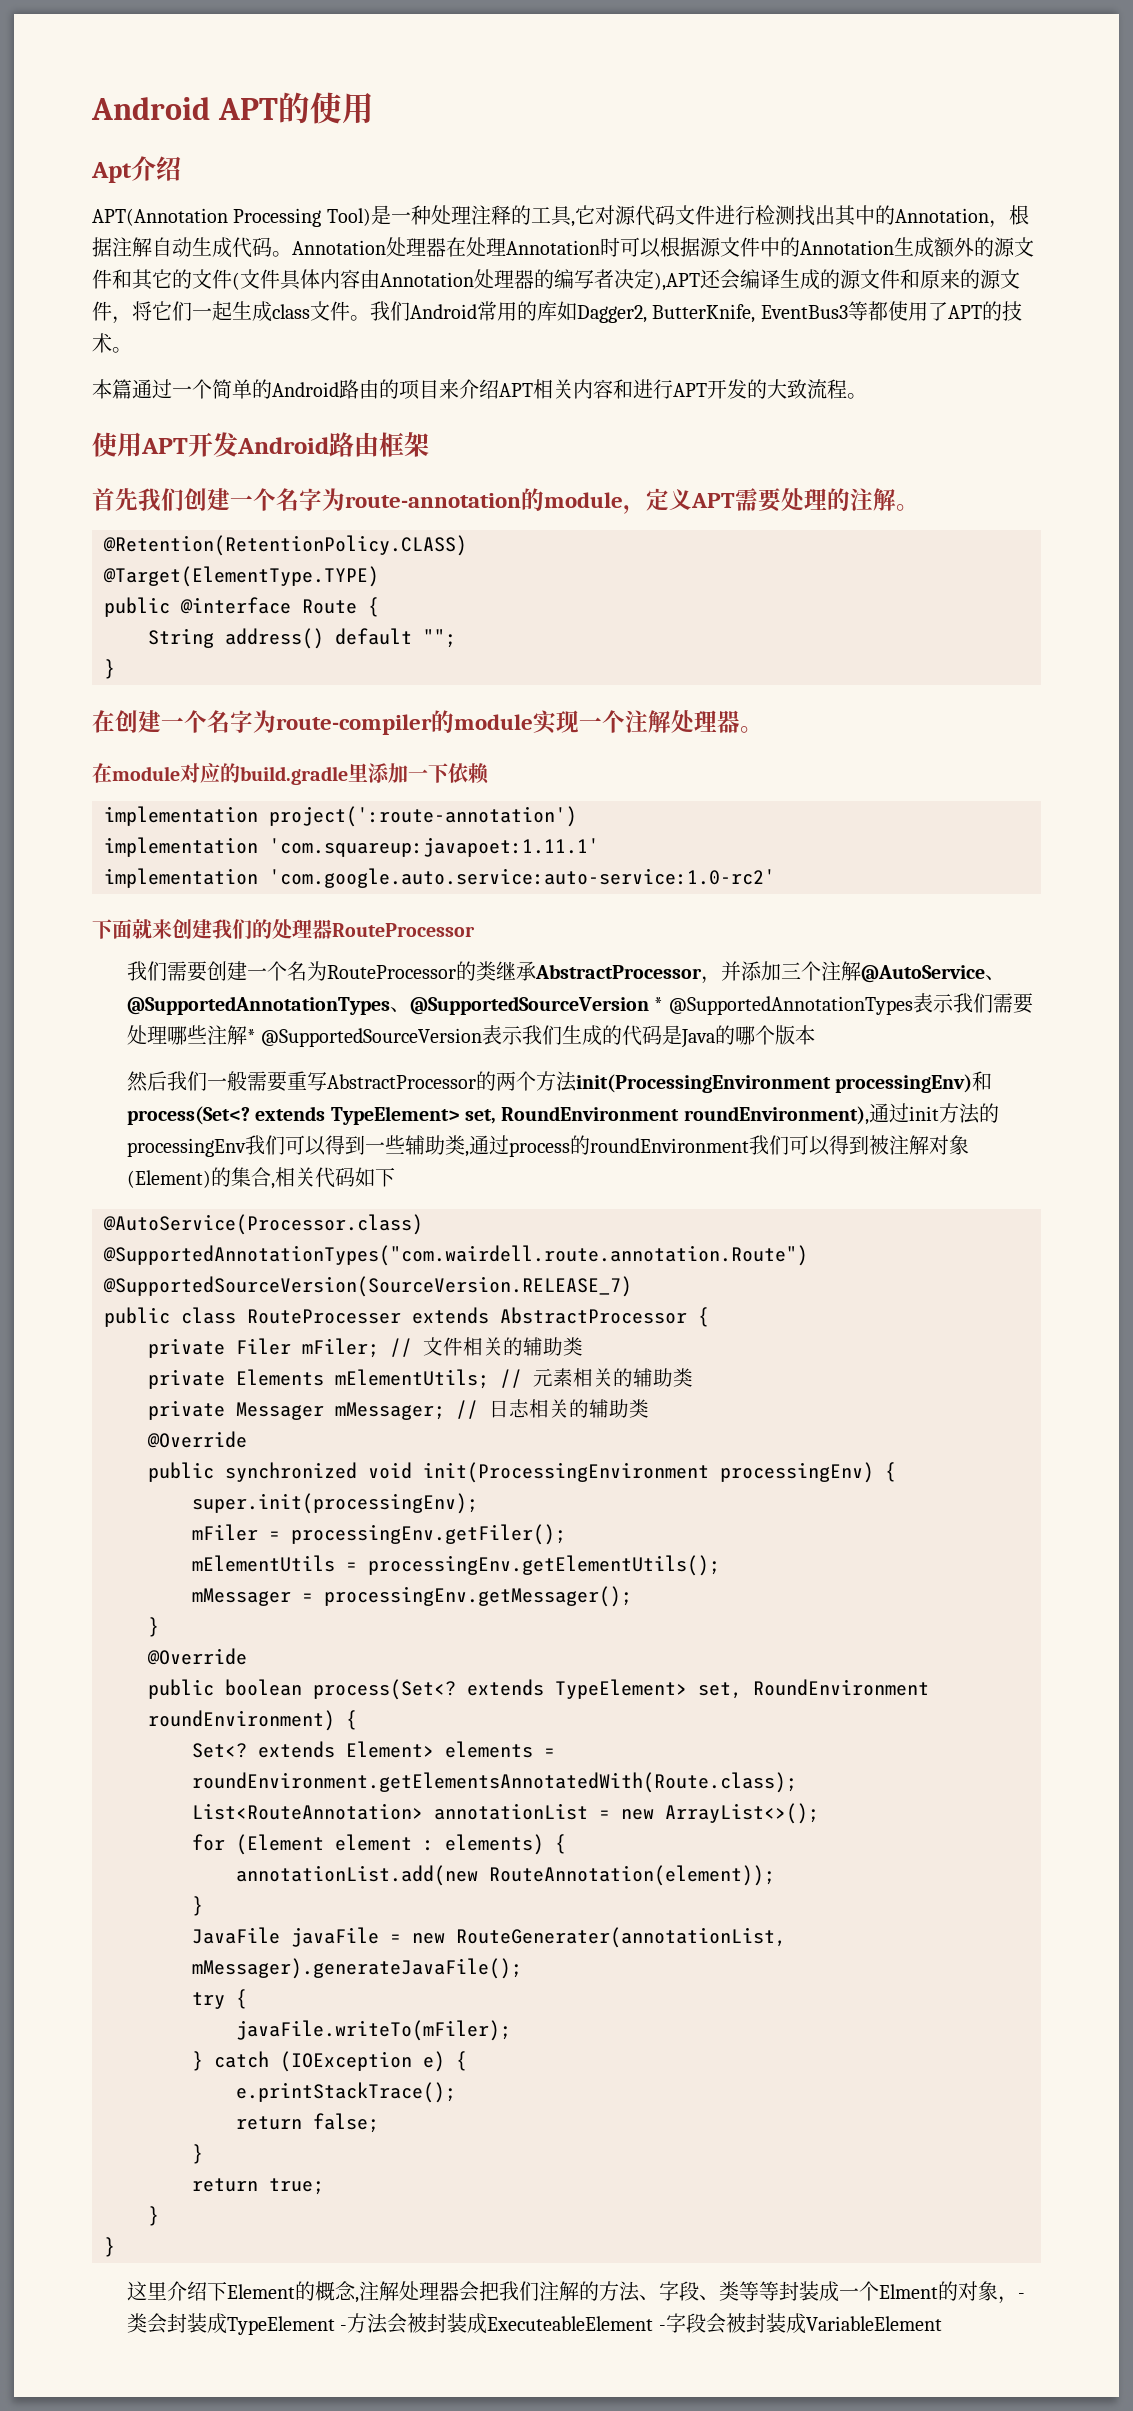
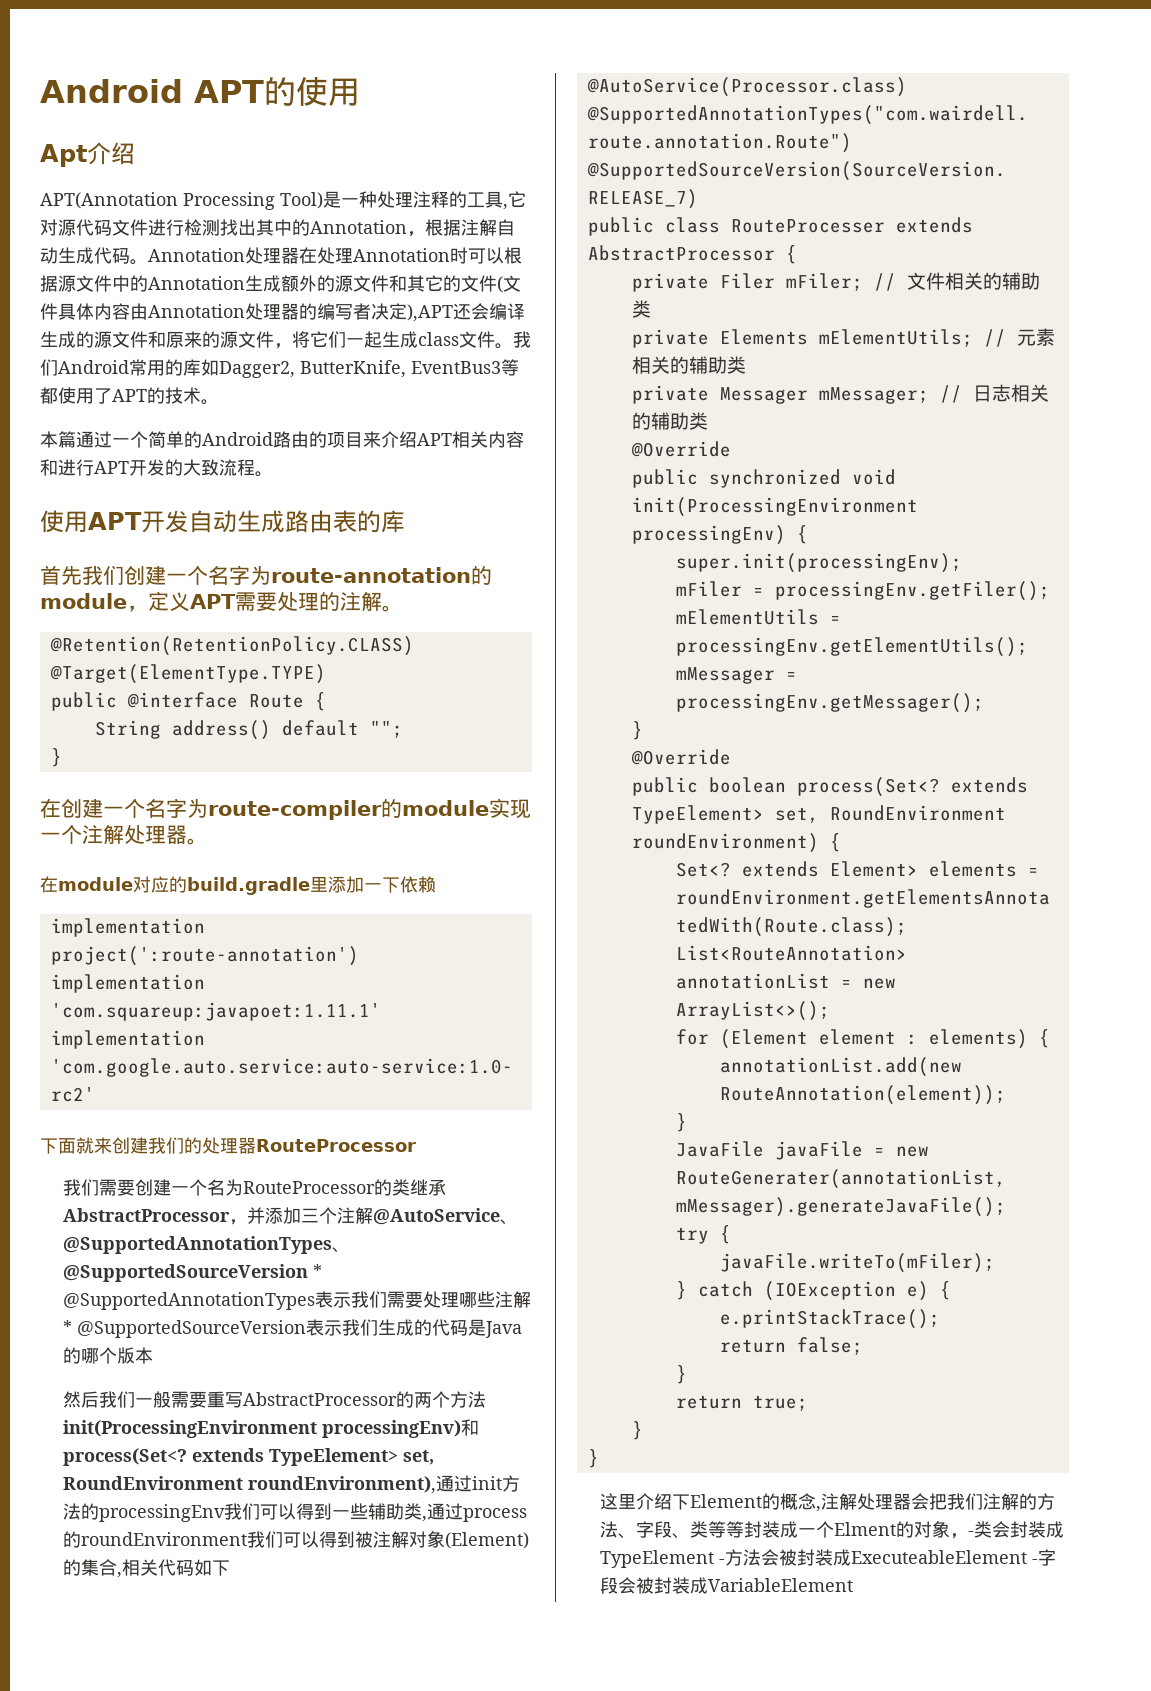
[237,432,429,457] Android路由框架 -> [189,510,405,533] 自动生成路由表的库

